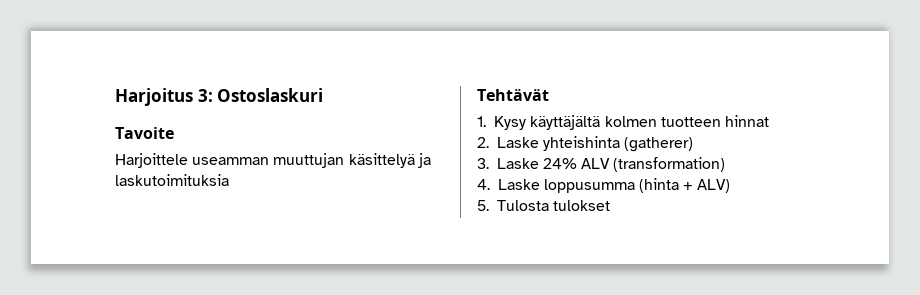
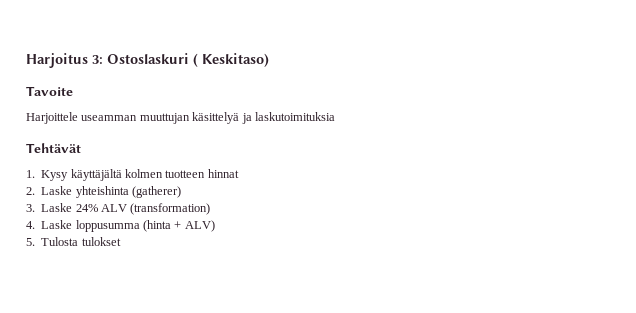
(324, 95) none -> [193,53,269,67] ( Keskitaso)

